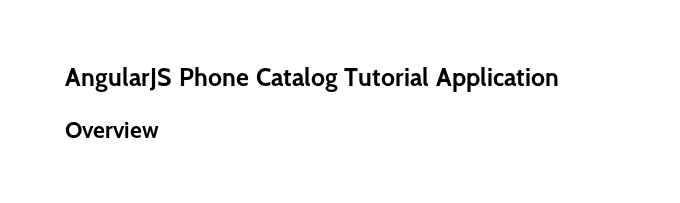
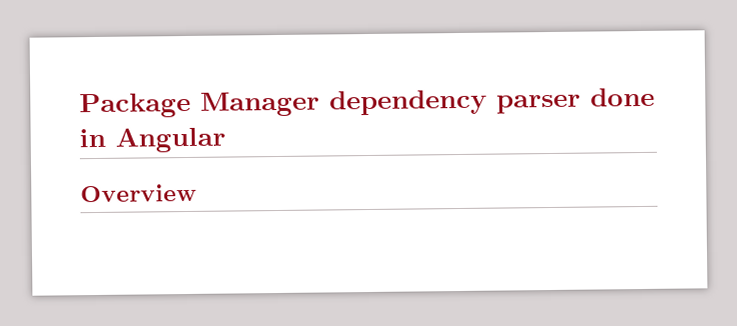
[65,67,559,92] AngularJS Phone Catalog Tutorial Application -> [79,87,655,119] [79,126,226,153] Package Manager dependency parser done in Angular

